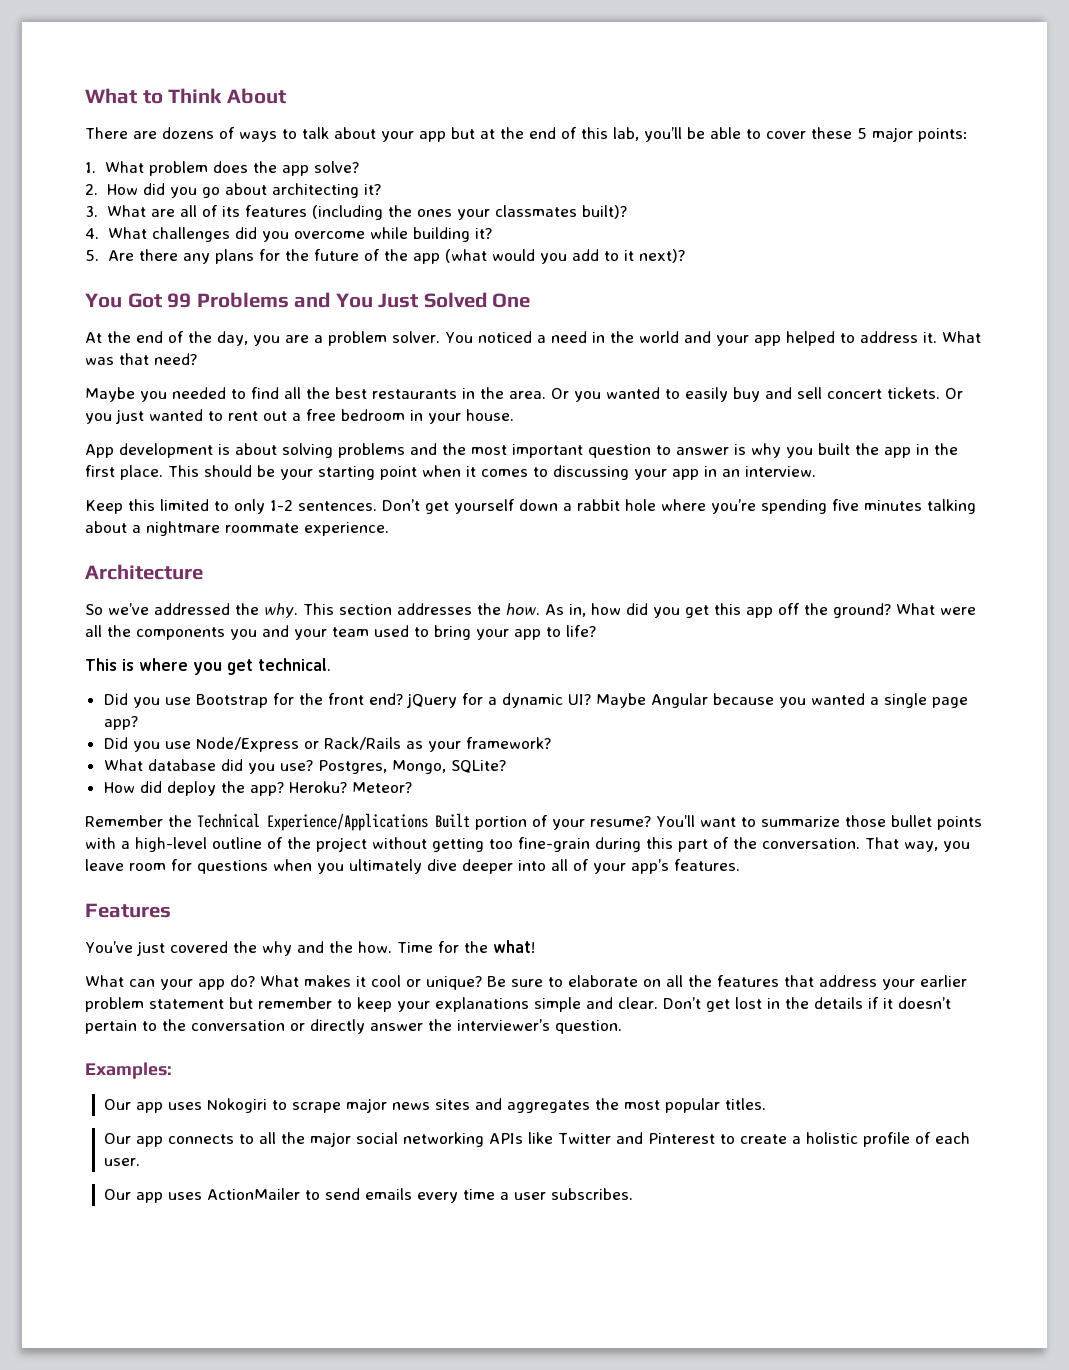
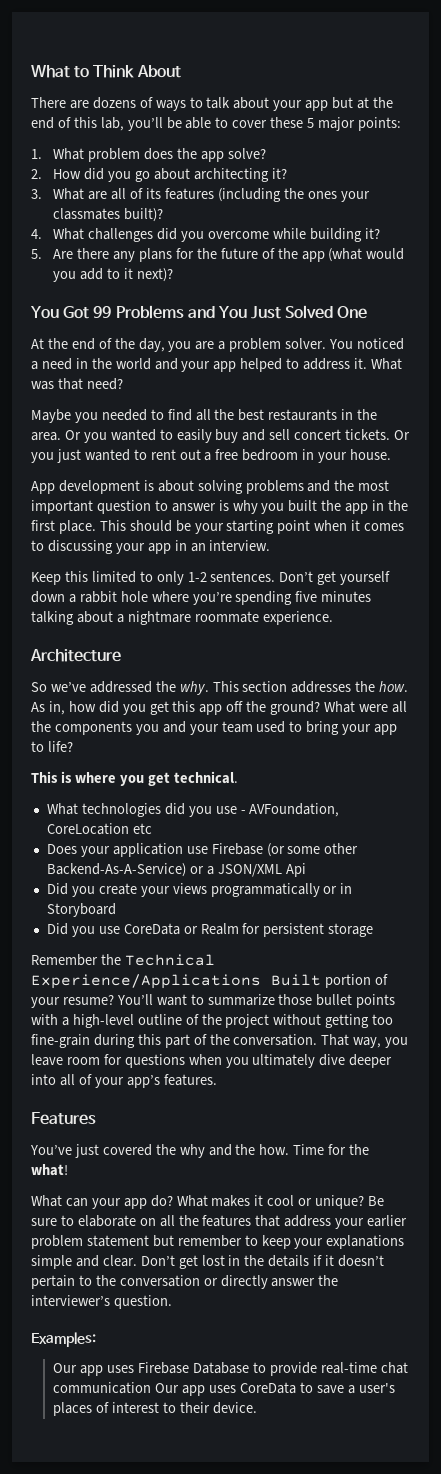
[103,693,968,708] [103,716,138,730] [103,737,551,752] [103,759,506,774] [103,781,412,796] Did you use Bootstrap for the front end? jQuery for a dynamic UI? Maybe Angular because you wanted a single page app? // Did you use Node/Express or Rack/Rails as your framework? // What database did you use? Postgres, Mongo, SQLite? // How did deploy the app? Heroku? Meteor? -> [46,803,340,817] [46,823,152,835] [46,843,359,857] [46,863,306,877] [46,883,353,897] [46,903,116,917] [46,923,374,937] What technologies did you use - AVFoundation, CoreLocation etc // Does your application use Firebase (or some other Backend-As-A-Service) or a JSON/XML Api // Did you create your views programmatically or in Storyboard // Did you use CoreData or Realm for persistent storage
[207,1098,767,1113] [104,1132,971,1147] [104,1158,141,1166] [104,1188,634,1203] Nokogiri to scrape major news sites and aggregates the most popular titles. // Our app connects to all the major social networking APIs like Twitter and Pinterest to create a holistic profile of each user. // Our app uses ActionMailer to send emails every time a user subscribes. -> [138,1362,408,1376] [53,1382,395,1396] [53,1402,257,1416] Firebase Database to provide real-time chat communication Our app uses CoreData to save a user's places of interest to their device.

